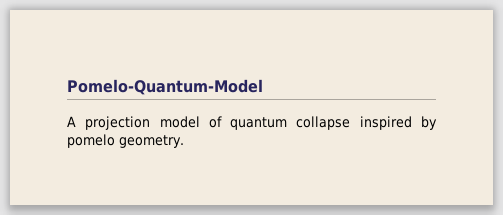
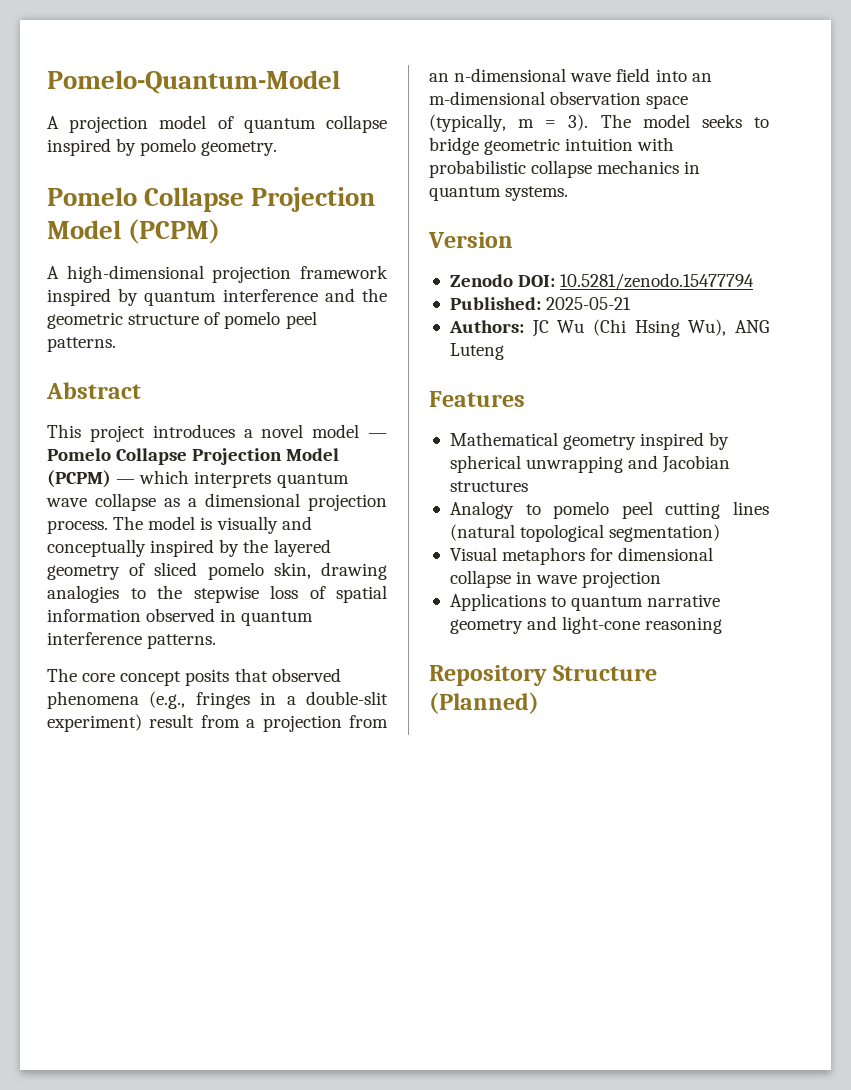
(184, 141) none -> [47,187,376,212] [47,219,221,244] [47,265,389,283] [47,288,387,306] [47,311,317,329] [47,337,116,352] [46,382,141,399] [47,424,387,442] [47,448,340,465] [47,470,349,488] [46,493,387,511] [47,516,312,534] [47,539,331,557] [47,562,388,580] [47,585,387,603] [47,608,314,626] [47,632,217,649] [47,668,341,686] [47,691,388,709] [47,714,388,732] [429,68,712,82] [429,91,689,109] [429,114,769,132] [429,137,675,155] [429,160,701,178] [429,186,569,201] [428,232,513,248] [449,273,755,290] [449,297,632,310] [448,319,769,337] [449,343,504,360] [429,391,525,407] [449,432,730,450] [449,455,731,473] [449,481,528,492] [449,501,769,519] [449,524,721,542] [449,547,714,565] [449,570,662,588] [449,593,721,611] [449,616,723,634] [429,665,658,686] [429,692,539,714] // Pomelo Collapse Projection Model (PCPM) // A high-dimensional projection framework inspired by quantum interference and the geometric structure of pomelo peel patterns. // Abstract // This project introduces a novel model — Pomelo Collapse Projection Model (PCPM) — which interprets quantum wave collapse as a dimensional projection process. The model is visually and conceptually inspired by the layered geometry of sliced pomelo skin, drawing analogies to the stepwise loss of spatial information observed in quantum interference patterns. // The core concept posits that observed phenomena (e.g., fringes in a double-slit experiment) result from a projection from an n-dimensional wave field into an m-dimensional observation space (typically, m = 3). The model seeks to bridge geometric intuition with probabilistic collapse mechanics in quantum systems. // Version // Zenodo DOI: 10.5281/zenodo.15477794 // Published: 2025-05-21 // Authors: JC Wu (Chi Hsing Wu), ANG Luteng // Features // Mathematical geometry inspired by spherical unwrapping and Jacobian structures // Analogy to pomelo peel cutting lines (natural topological segmentation) // Visual metaphors for dimensional collapse in wave projection // Applications to quantum narrative geometry and light-cone reasoning // Repository Structure (Planned)

